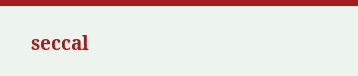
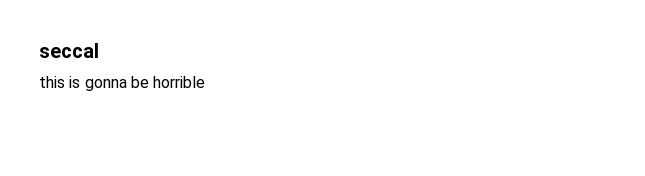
(89, 42) none -> [39,76,206,91] // this is gonna be horrible

